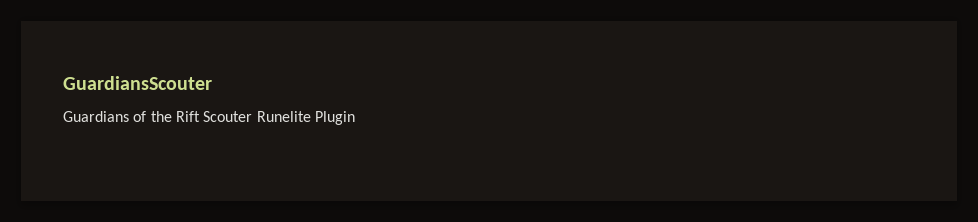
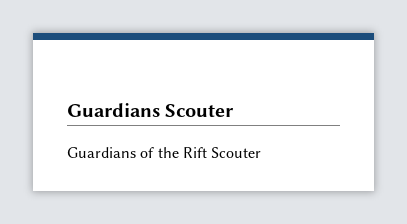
[63,76,212,90] GuardiansScouter -> [67,103,235,117] Guardians Scouter
[256,111,355,125] Runelite Plugin -> (262, 152) none

